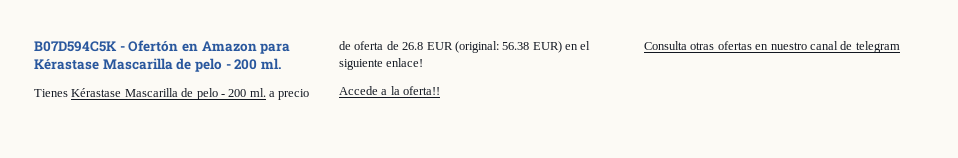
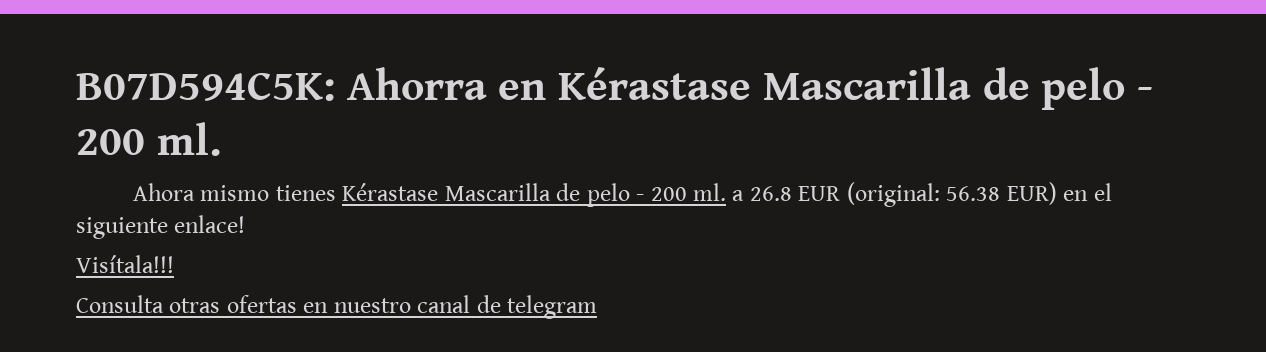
[34,40,291,54] B07D594C5K - Ofertón en Amazon para -> [76,67,547,101] B07D594C5K: Ahorra en
[34,89,68,97] Tienes -> [132,183,336,201] Ahora mismo tienes
[278,89,310,100] [339,41,399,50] precio de oferta de -> (745, 195) none
[339,86,441,95] Accede a la oferta!! -> [76,255,174,273] Visítala!!!

